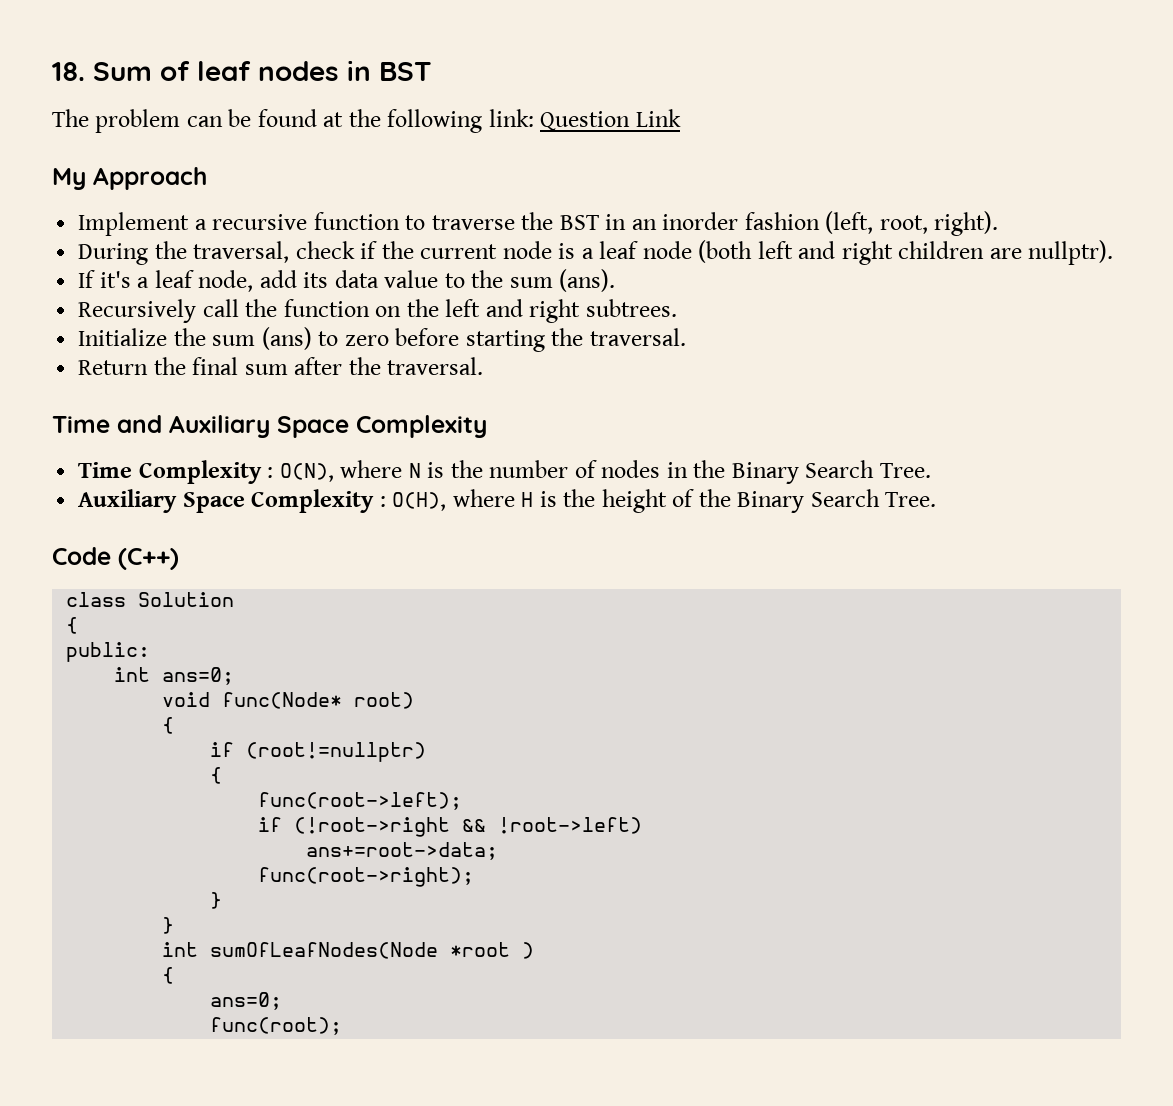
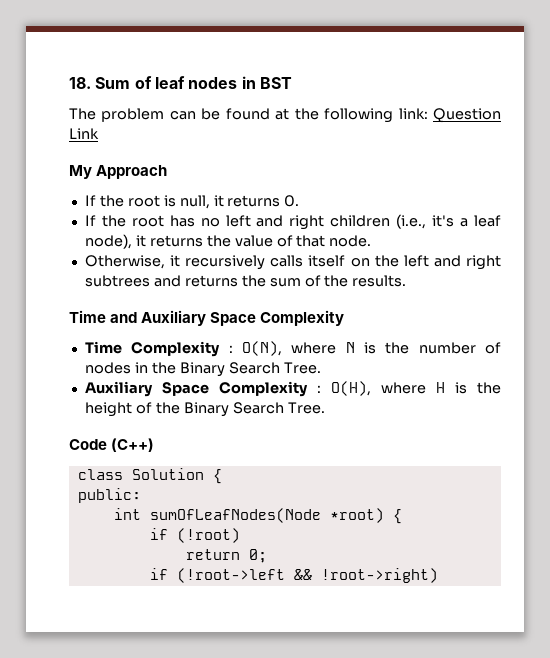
[78,211,999,236] [78,240,1114,265] [78,269,616,292] [78,299,370,323] Implement a recursive function to traverse the BST in an inorder fashion (left, root, right). // During the traversal, check if the current node is a leaf node (both left and right children are nullptr). // If it's a leaf node, add its data value to the sum (ans). // Recursively call the function -> [84,195,300,209] [84,214,501,230] [84,234,372,249] [84,255,346,270] If the root is null, it returns 0. // If the root has no left and right children (i.e., it's a leaf node), it returns the value of that node. // Otherwise, it recursively calls itself
[585,299,677,317] [78,327,686,352] [78,357,484,375] subtrees. // Initialize the sum (ans) to zero before starting the traversal. // Return the final sum after the traversal. -> [84,275,407,287] subtrees and returns the sum of the results.
(235, 599) // -> (204, 474) none
[162,667,235,685] [162,692,415,709] [162,717,175,734] [210,742,427,762] [210,767,223,784] [258,792,463,810] [258,817,643,837] [306,842,499,860] [258,867,475,887] [210,892,223,909] [162,917,175,934] [162,942,535,959] [162,967,175,984] [210,992,283,1010] [210,1017,343,1035] ans=0; // void func(Node* root) // { // if (root!=nullptr) // { // func(root->left); // if (!root->right && !root->left) // ans+=root->data; // func(root->right); // } // } // int sumOfLeafNodes(Node *root ) // { // ans=0; // func(root); -> [149,508,402,524] [149,528,240,543] [185,549,267,563] [149,568,438,583] sumOfLeafNodes(Node *root) { // if (!root) // return 0; // if (!root->left && !root->right)

